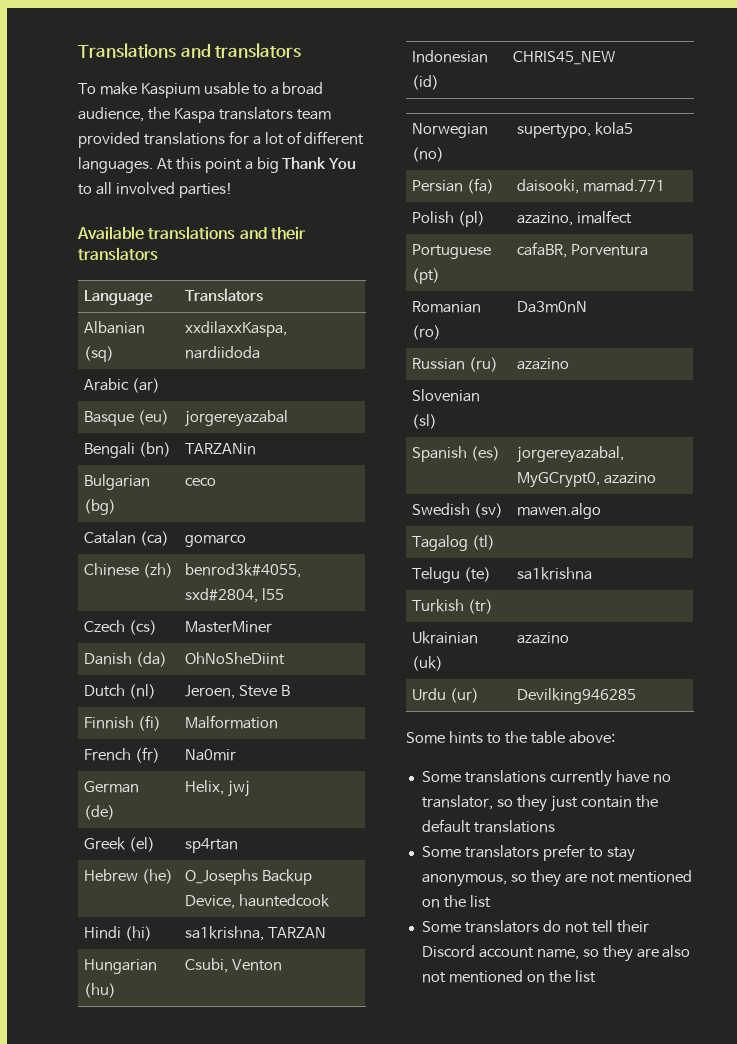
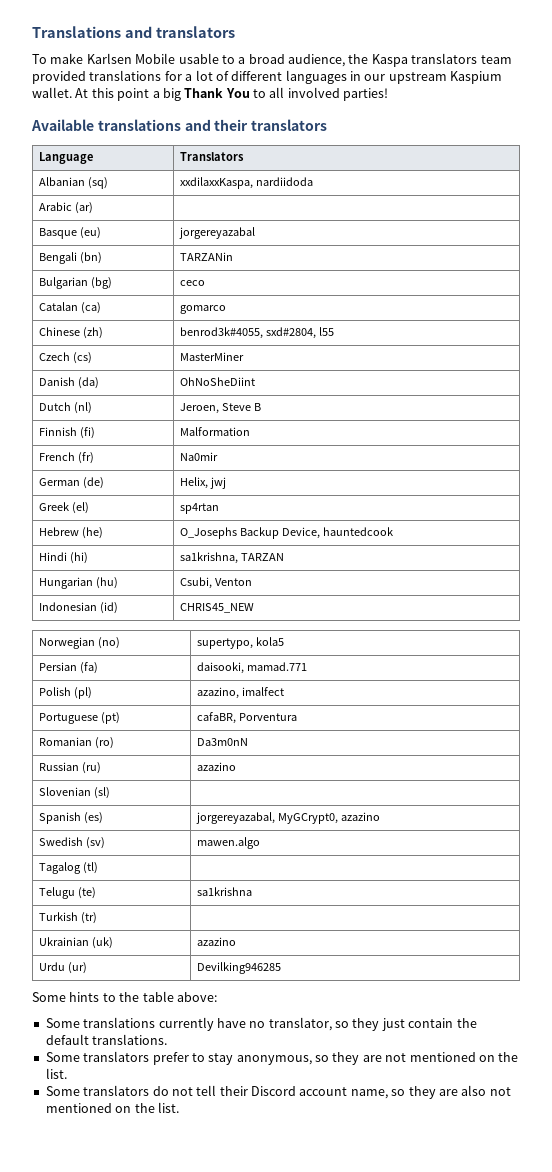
[140,83,200,98] Kaspium -> [86,53,176,64] Karlsen Mobile
[78,157,153,173] languages. -> [285,70,503,84] [32,87,72,98] languages in our upstream Kaspium wallet.
[473,820,555,833] translations -> [92,1034,168,1045] translations.
[469,895,491,908] list -> [45,1068,67,1079] list.
[574,970,596,983] list -> [157,1102,179,1113] list.

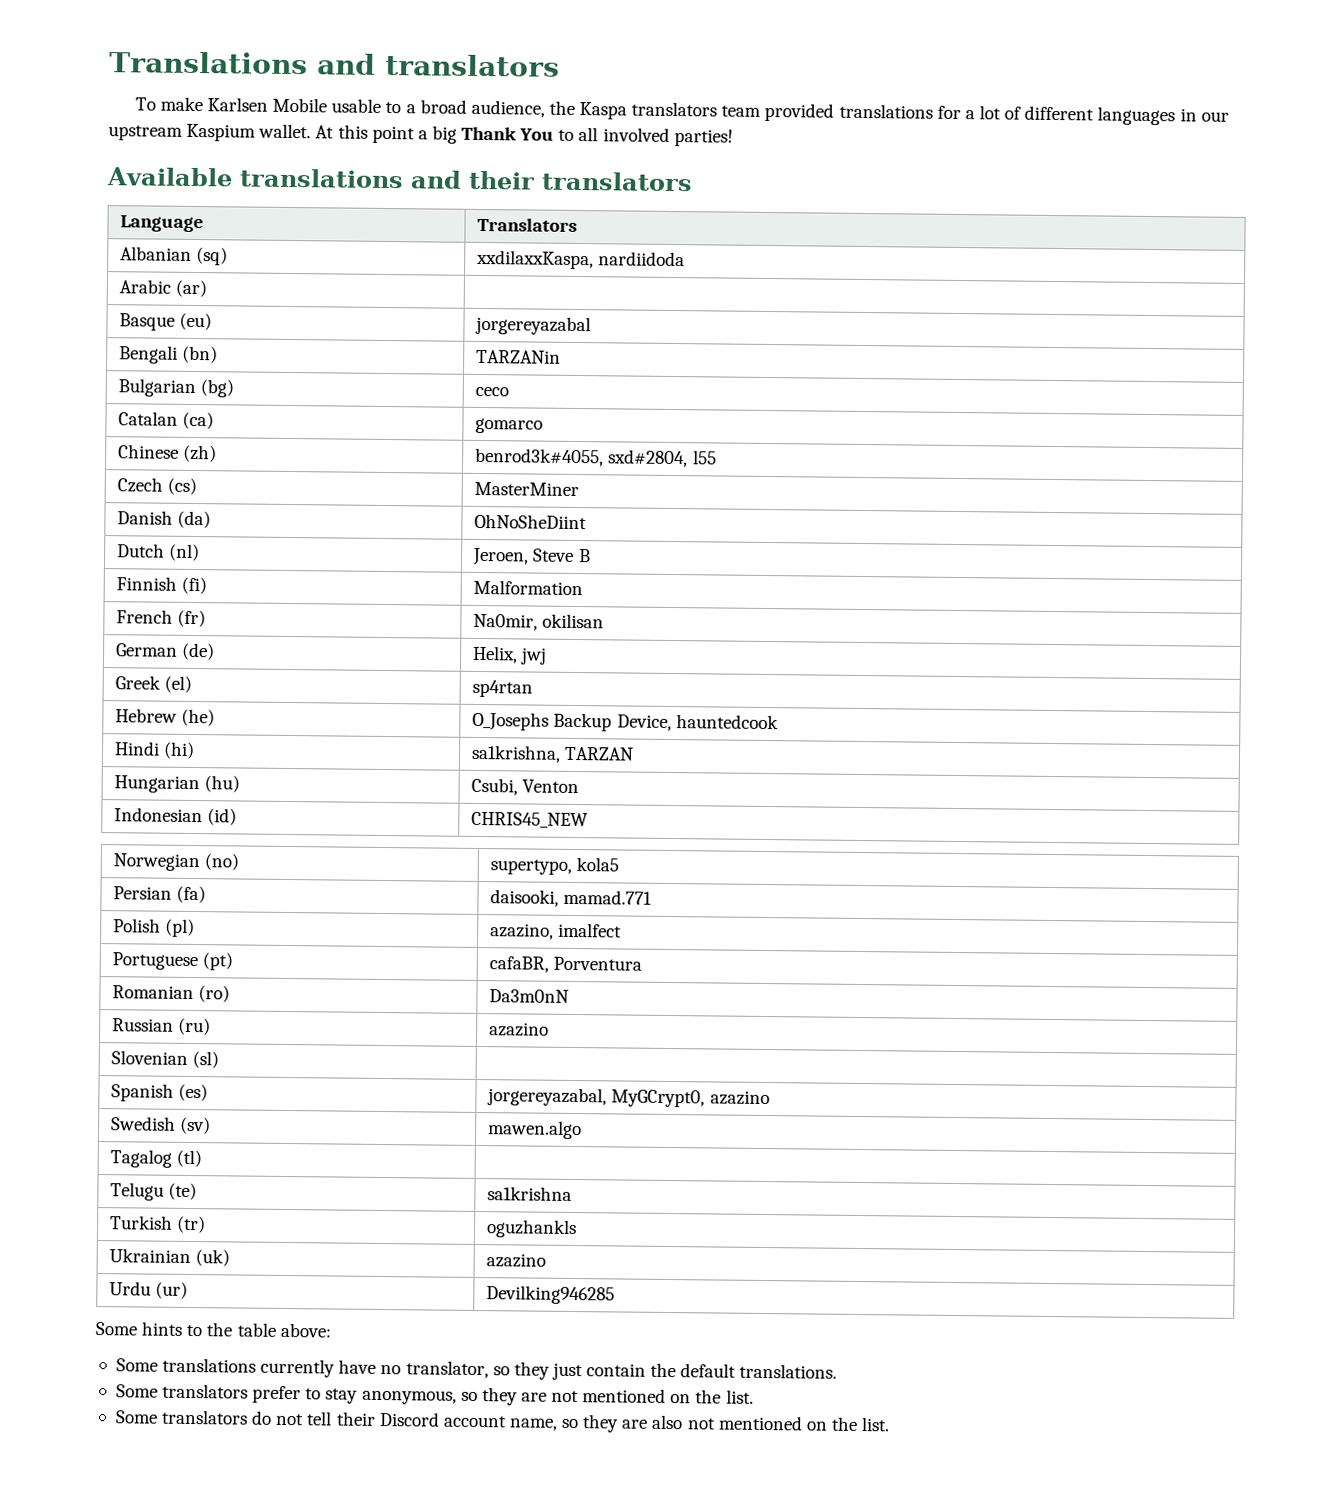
[179,452,218,461] Na0mir -> [473,613,605,631] Na0mir, okilisan
(97, 918) none -> [486,1219,578,1239] oguzhankls

